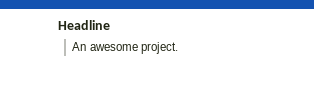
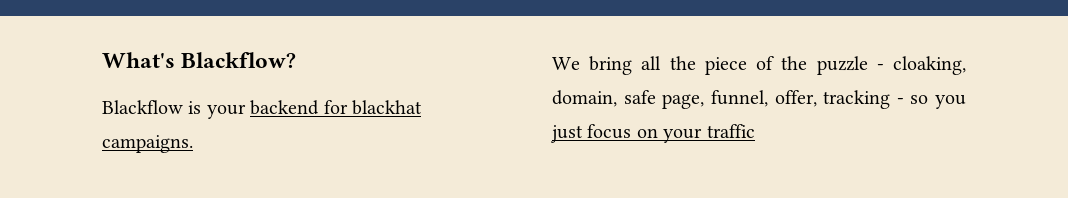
[58,20,110,30] [72,42,178,54] Headline // An awesome project. -> [102,52,297,68] [102,100,422,119] [102,135,193,153] [552,56,966,75] [552,90,966,109] [551,124,755,143] What's Blackflow? // Blackflow is your backend for blackhat campaigns. // We bring all the piece of the puzzle - cloaking, domain, safe page, funnel, offer, tracking - so you just focus on your traffic

